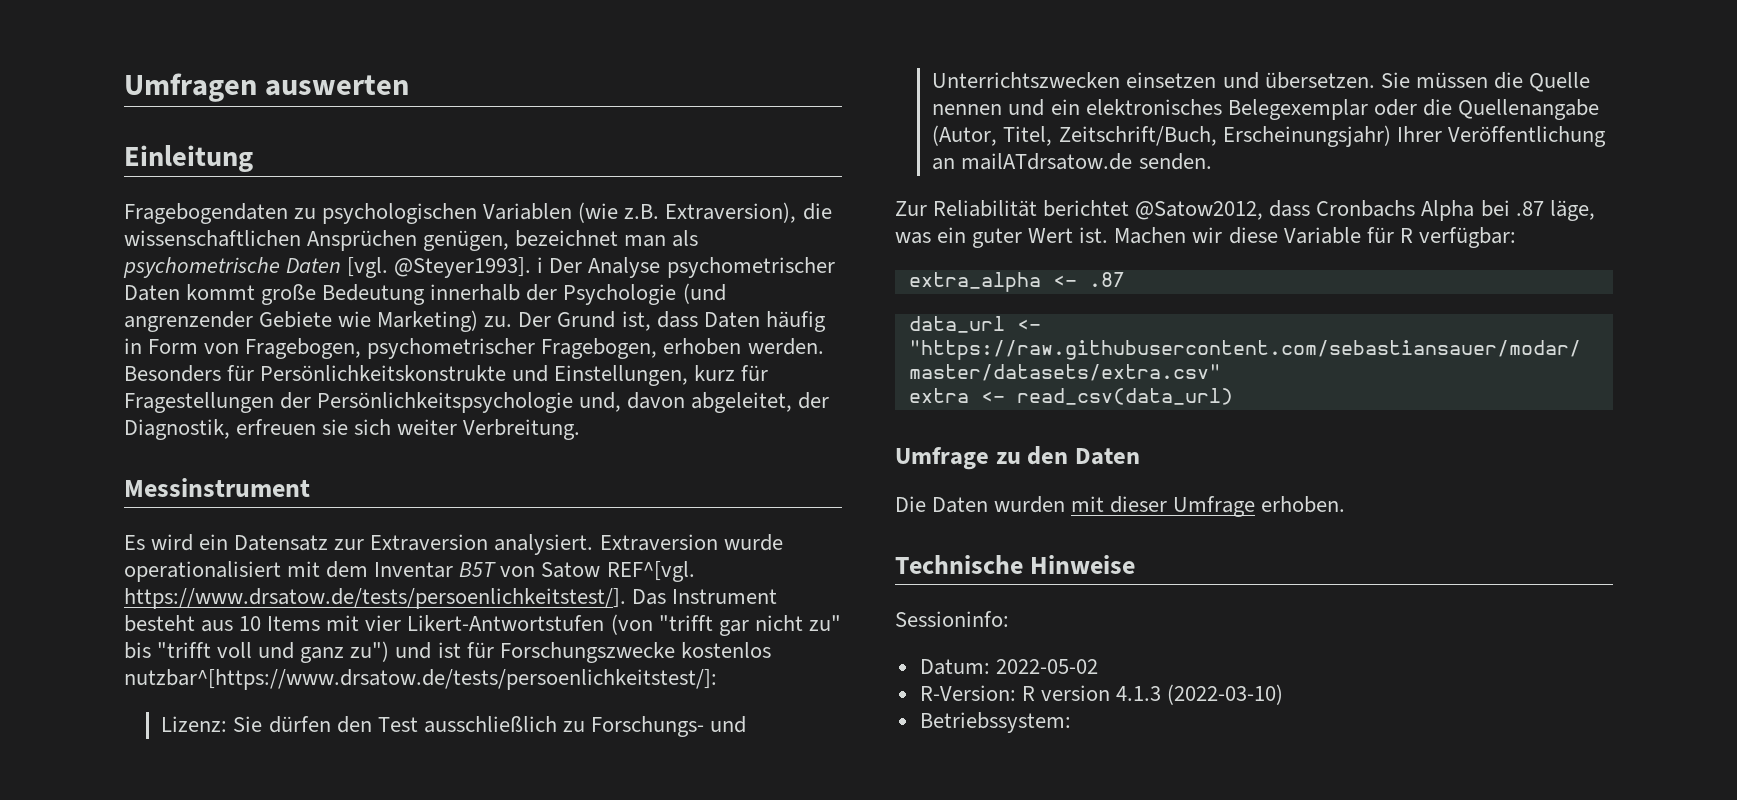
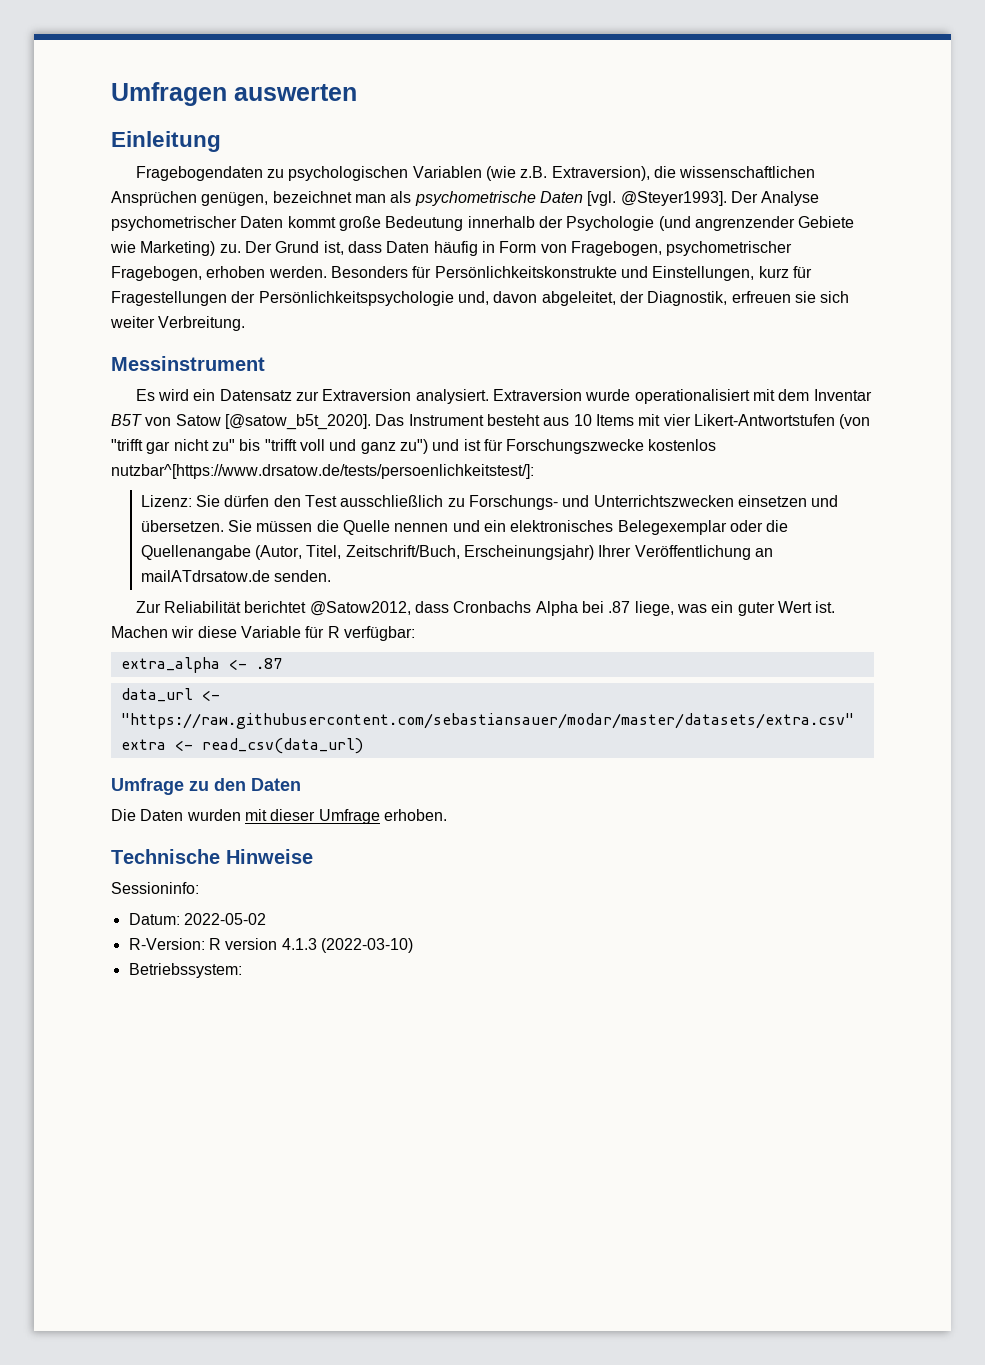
[537,257,544,273] i -> (727, 198) none
[606,561,695,582] [124,588,626,609] REF^[vgl. https://www.drsatow.de/tests/persoenlichkeitstest/]. -> [224,414,371,430] [@satow_b5t_2020].
[1549,200,1595,221] läge, -> [634,601,674,616] liege,

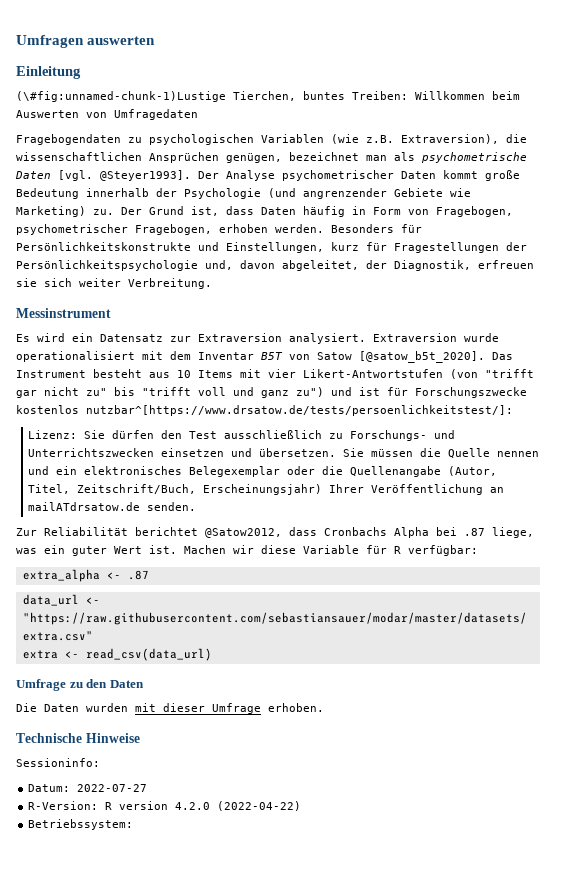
(221, 141) none -> [16,91,520,102] [16,109,198,120] // (\#fig:unnamed-chunk-1)Lustige Tierchen, buntes Treiben: Willkommen beim Auswerten von Umfragedaten
[183,913,266,925] 2022-05-02 -> [77,784,148,792] 2022-07-27
[281,938,413,953] 4.1.3 (2022-03-10) -> [175,801,302,811] 4.2.0 (2022-04-22)

